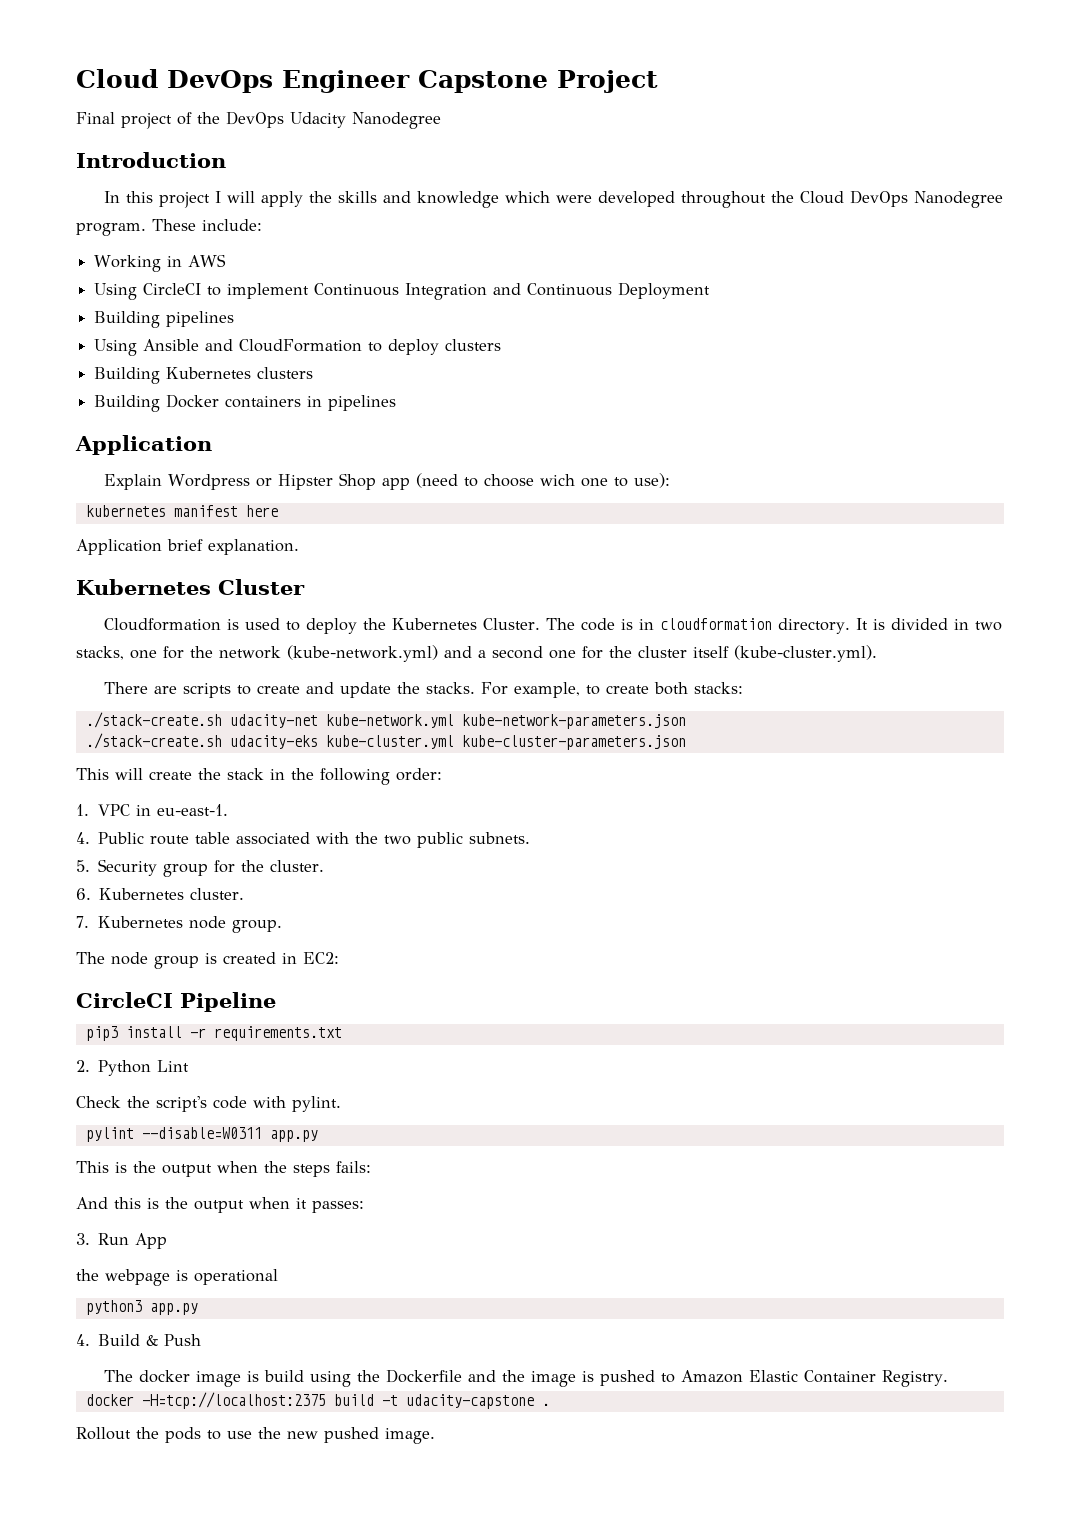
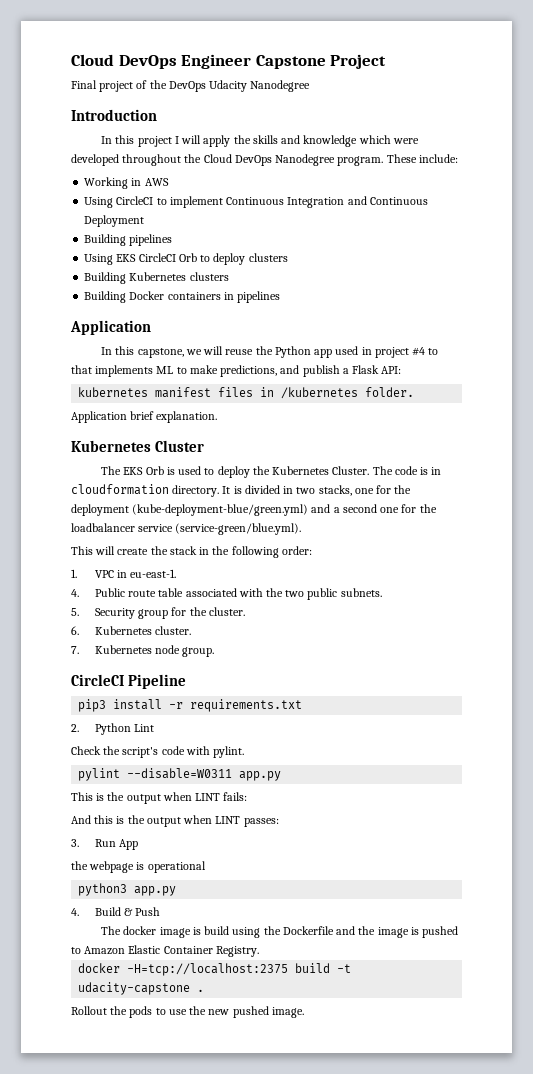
[143,339,363,352] Ansible and CloudFormation -> [116,253,197,262] EKS CircleCI Orb
[104,473,671,490] [85,505,278,517] Explain Wordpress or Hipster Shop app (need to choose wich one to use): // kubernetes manifest here -> [101,346,439,358] [71,365,402,377] [78,387,415,399] In this capstone, we will reuse the Python app used in project #4 to that implements ML to make predictions, and publish a Flask API: // kubernetes manifest files in /kubernetes folder.
[104,618,222,631] Cloudformation -> [101,466,164,475] The EKS Orb
[219,645,438,662] network (kube-network.yml) -> [71,504,309,516] deployment (kube-deployment-blue/green.yml)
[638,645,877,662] [104,682,744,698] [85,712,686,729] [85,733,686,750] cluster itself (kube-cluster.yml). // There are scripts to create and update the stacks. For example, to create both stacks: // ./stack-create.sh udacity-net kube-network.yml kube-network-parameters.json // ./stack-create.sh udacity-eks kube-cluster.yml kube-cluster-parameters.json -> [71,523,302,535] loadbalancer service (service-green/blue.yml).
[76,952,339,969] // The node group is created in EC2: -> (215, 652) none
[264,1161,330,1177] the steps -> [195,793,221,801] LINT
[296,1198,307,1209] it -> [215,816,241,824] LINT

